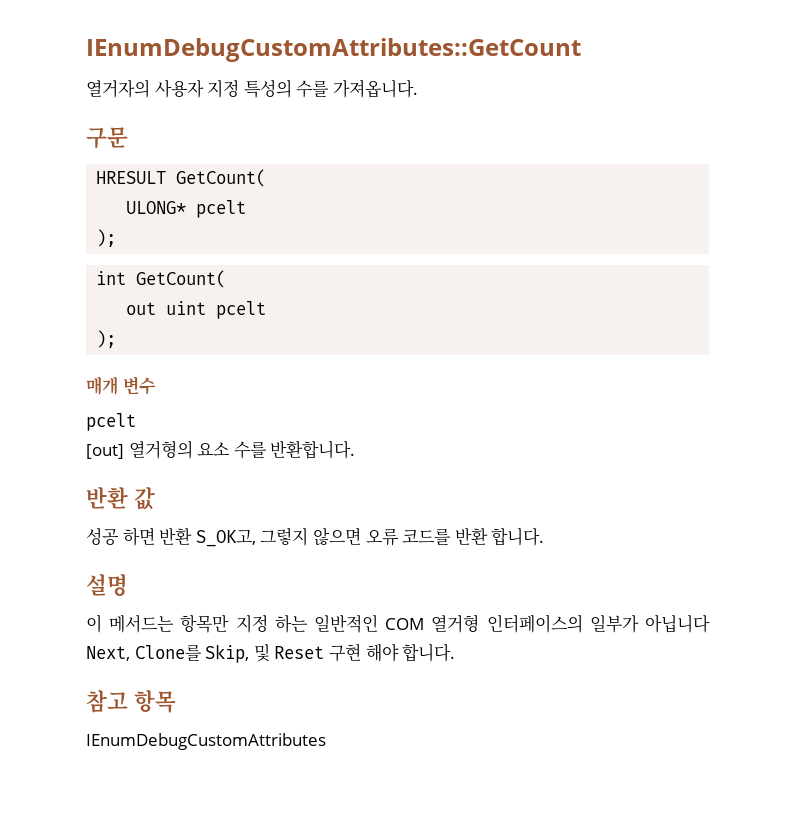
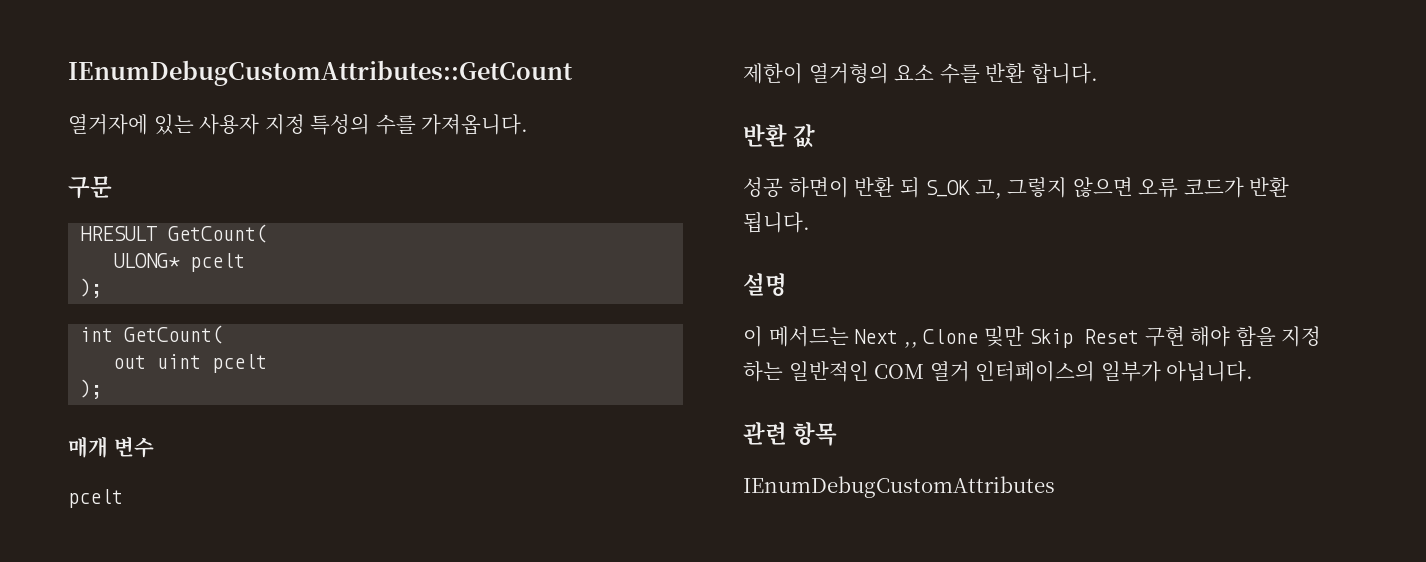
[86,79,150,98] 열거자의 -> [68,114,194,135] 열거자에 있는
[86,444,124,459] [out] -> [743,63,803,84] 제한이
[270,441,356,459] 반환합니다. -> [985,63,1098,84] 반환 합니다.
[122,527,545,547] [86,574,128,596] [86,614,230,633] 하면 반환 S_OK고, 그렇지 않으면 오류 코드를 반환 합니다. // 설명 // 이 메서드는 항목만 -> [788,177,1290,199] [743,212,810,233] [743,273,787,296] [743,326,1276,348] 하면이 반환 되 S_OK 고, 그렇지 않으면 오류 코드가 반환 됩니다. // 설명 // 이 메서드는 Next ,, Clone 및만 Skip Reset 구현 해야 함을
[431,614,480,633] 열거형 -> [929,361,970,382] 열거
[645,614,710,633] [86,643,456,663] [86,690,128,713] 아닙니다 Next, Clone를 Skip, 및 Reset 구현 해야 합니다. // 참고 -> [1166,361,1254,382] [743,422,787,445] 아닙니다. // 관련

